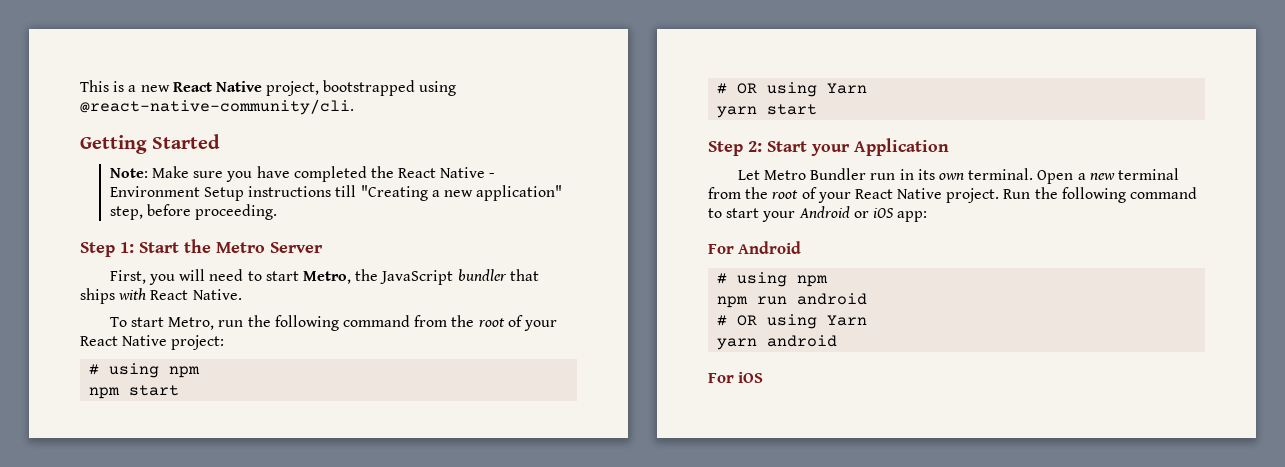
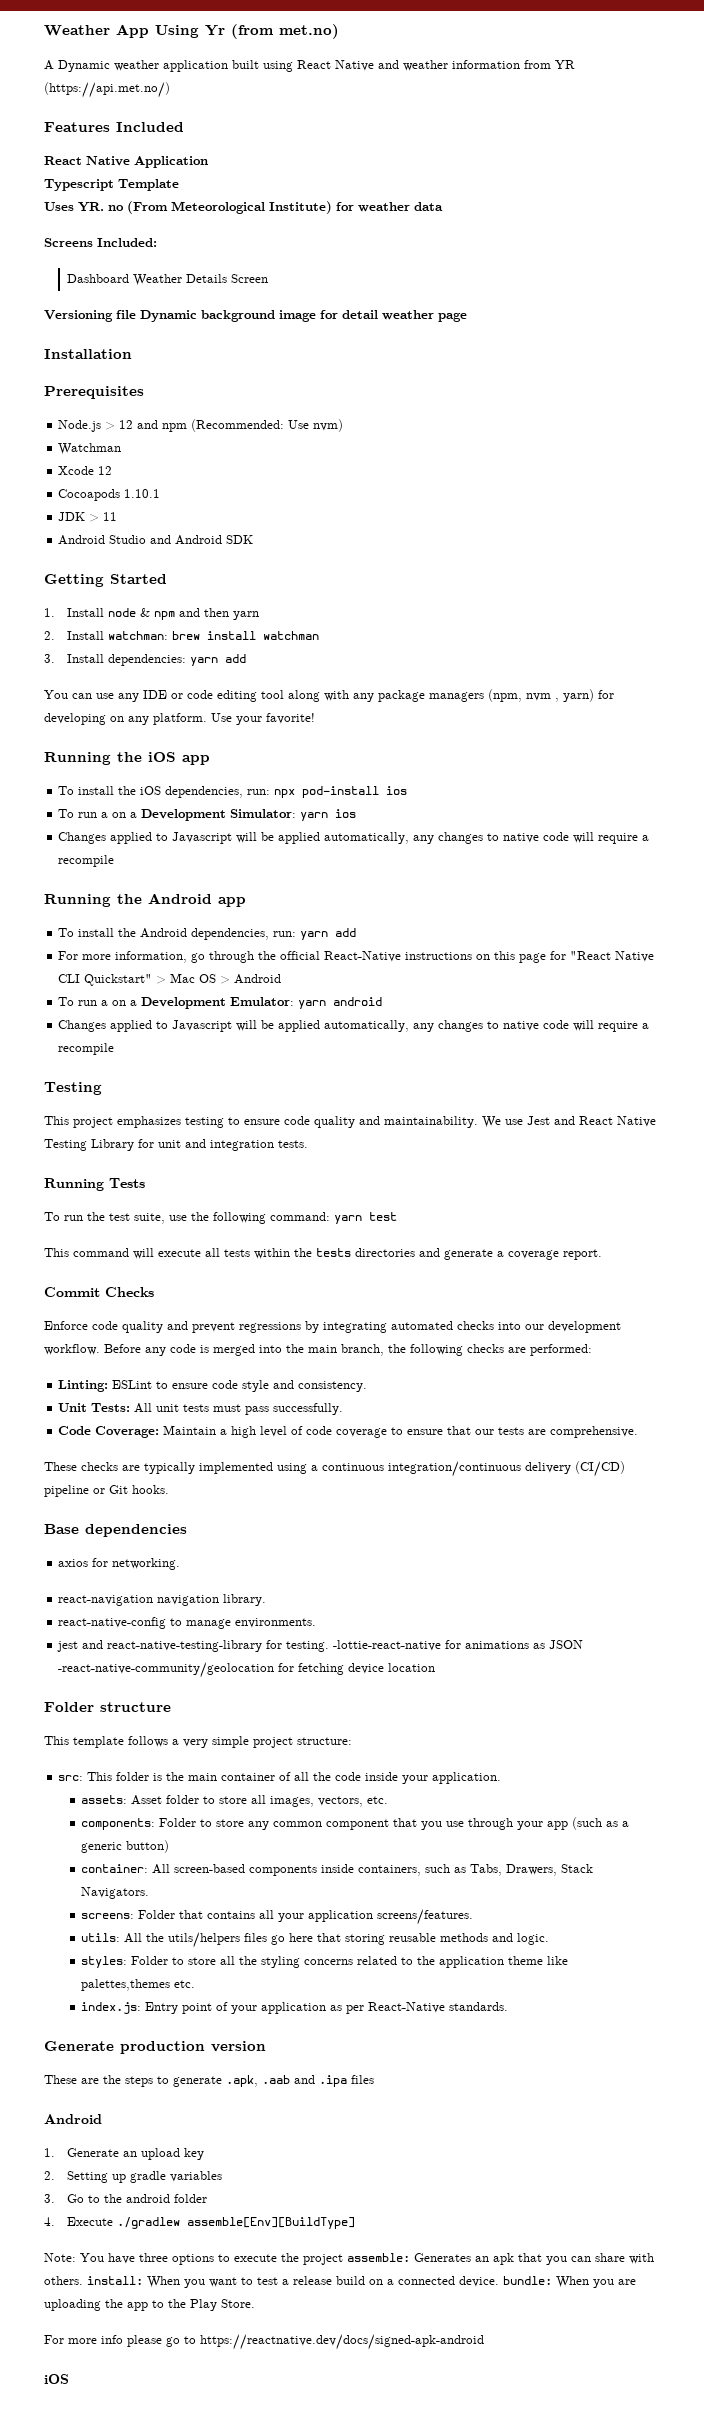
[80,80,457,96] [80,99,354,115] [80,134,221,154] [109,166,496,182] [109,185,563,201] [109,204,278,220] [80,239,323,257] [109,269,539,285] [80,288,242,304] [109,315,557,331] [80,335,225,350] [89,363,201,378] [89,385,180,399] [717,82,868,97] [717,104,818,118] [708,138,949,156] [737,168,1179,184] [708,187,1198,203] [708,206,928,222] [708,241,802,254] [717,272,829,287] [717,293,868,308] [717,314,868,329] [717,335,838,350] [708,373,734,383] This is a new React Native project, bootstrapped using @react-native-community/cli. // Getting Started // Note: Make sure you have completed the React Native - Environment Setup instructions till "Creating a new application" step, before proceeding. // Step 1: Start the Metro Server // First, you will need to start Metro, the JavaScript bundler that ships with React Native. // To start Metro, run the following command from the root of your React Native project: // # using npm // npm start // # OR using Yarn // yarn start // Step 2: Start your Application // Let Metro Bundler run in its own terminal. Open a new terminal from the root of your React Native project. Run the following command to start your Android or iOS app: // For Android // # using npm // npm run android // # OR using Yarn // yarn android // For -> [44,24,339,39] [44,60,575,72] [44,82,170,98] [44,122,184,132] [44,156,208,168] [44,179,179,191] [44,201,443,214] [44,238,157,247] [66,274,268,286] [44,310,467,322] [44,349,132,359] [44,386,144,399] [58,419,344,432] [58,443,122,455] [58,466,113,475] [58,489,161,501] [58,512,118,522] [58,535,254,545] [44,574,167,587] [44,608,259,620] [44,631,319,640] [44,654,246,666] [44,689,614,702] [44,713,315,725] [44,752,210,765] [58,786,408,798] [58,809,357,821] [58,832,650,844] [58,855,115,867] [44,893,246,907] [58,928,357,940] [58,951,655,963] [58,973,282,986] [58,997,383,1009] [58,1020,650,1032] [58,1043,115,1055] [44,1082,102,1095] [44,1116,656,1128] [44,1139,308,1151] [44,1178,145,1191] [44,1212,397,1224] [44,1248,602,1260] [44,1287,154,1297] [44,1321,621,1333] [44,1344,592,1356] [58,1380,368,1392] [58,1403,344,1415] [58,1425,639,1438] [44,1461,625,1477] [44,1485,169,1497] [44,1524,187,1537] [58,1558,181,1570] [58,1594,267,1606] [58,1617,317,1629] [57,1640,584,1652] [58,1662,436,1678] [44,1702,171,1712] [44,1736,352,1748] [58,1772,502,1784] [81,1795,389,1807] [81,1817,630,1830] [81,1840,170,1853] [81,1864,594,1876] [81,1887,150,1899] [81,1909,474,1925] [81,1932,550,1948] [81,1956,569,1968] [81,1979,196,1991] [81,2002,509,2014] [44,2041,266,2054] [44,2075,374,2087] [44,2114,102,2124] [44,2148,204,2160] [44,2171,222,2183] [44,2194,207,2203] [44,2217,355,2229] [44,2253,654,2265] [44,2276,636,2288] [44,2299,255,2311] [44,2334,484,2350] Weather App Using Yr (from met.no) // A Dynamic weather application built using React Native and weather information from YR (https://api.met.no/) // Features Included // React Native Application // Typescript Template // Uses YR. no (From Meteorological Institute) for weather data // Screens Included: // Dashboard Weather Details Screen // Versioning file Dynamic background image for detail weather page // Installation // Prerequisites // Node.js > 12 and npm (Recommended: Use nvm) // Watchman // Xcode 12 // Cocoapods 1.10.1 // JDK > 11 // Android Studio and Android SDK // Getting Started // 1. Install node & npm and then yarn // 2. Install watchman: brew install watchman // 3. Install dependencies: yarn add // You can use any IDE or code editing tool along with any package managers (npm, nvm , yarn) for developing on any platform. Use your favorite! // Running the iOS app // To install the iOS dependencies, run: npx pod-install ios // To run a on a Development Simulator: yarn ios // Changes applied to Javascript will be applied automatically, any changes to native code will require a recompile // Running the Android app // To install the Android dependencies, run: yarn add // For more information, go through the official React-Native instructions on this page for "React Native CLI Quickstart" > Mac OS > Android // To run a on a Development Emulator: yarn android // Changes applied to Javascript will be applied automatically, any changes to native code will require a recompile // Testing // This project emphasizes testing to ensure code quality and maintainability. We use Jest and React Native Testing Library for unit and integration tests. // Running Tests // To run the test suite, use the following command: yarn test // This command will execute all tests within the tests directories and generate a coverage report. // Commit Checks // Enforce code quality and prevent regressions by integrating automated checks into our development workflow. Before any code is merged into the main branch, the following checks are performed: // Linting: ESLint to ensure code style and consistency. // Unit Tests: All unit tests must pass successfully. // Code Coverage: Maintain a high level of code coverage to ensure that our tests are comprehensive. // These checks are typically implemented using a continuous integration/continuous delivery (CI/CD) pipeline or Git hooks. // Base dependencies // axios for networking. // react-navigation navigation library. // react-native-config to manage environments. // jest and react-native-testing-library for testing. -lottie-react-native for animations as JSON -react-native-community/geolocation for fetching device location // Folder structure // This template follows a very simple project structure: // src: This folder is the main container of all the code inside your application. // assets: Asset folder to store all images, vectors, etc. // components: Folder to store any common component that you use through your app (such as a generic button) // container: All screen-based components inside containers, such as Tabs, Drawers, Stack Navigators. // screens: Folder that contains all your application screens/features. // utils: All the utils/helpers files go here that storing reusable methods and logic. // styles: Folder to store all the styling concerns related to the application theme like palettes,themes etc. // index.js: Entry point of your application as per React-Native standards. // Generate production version // These are the steps to generate .apk, .aab and .ipa files // Android // 1. Generate an upload key // 2. Setting up gradle variables // 3. Go to the android folder // 4. Execute ./gradlew assemble[Env][BuildType] // Note: You have three options to execute the project assemble: Generates an apk that you can share with others. install: When you want to test a release build on a connected device. bundle: When you are uploading the app to the Play Store. // For more info please go to https://reactnative.dev/docs/signed-apk-android //

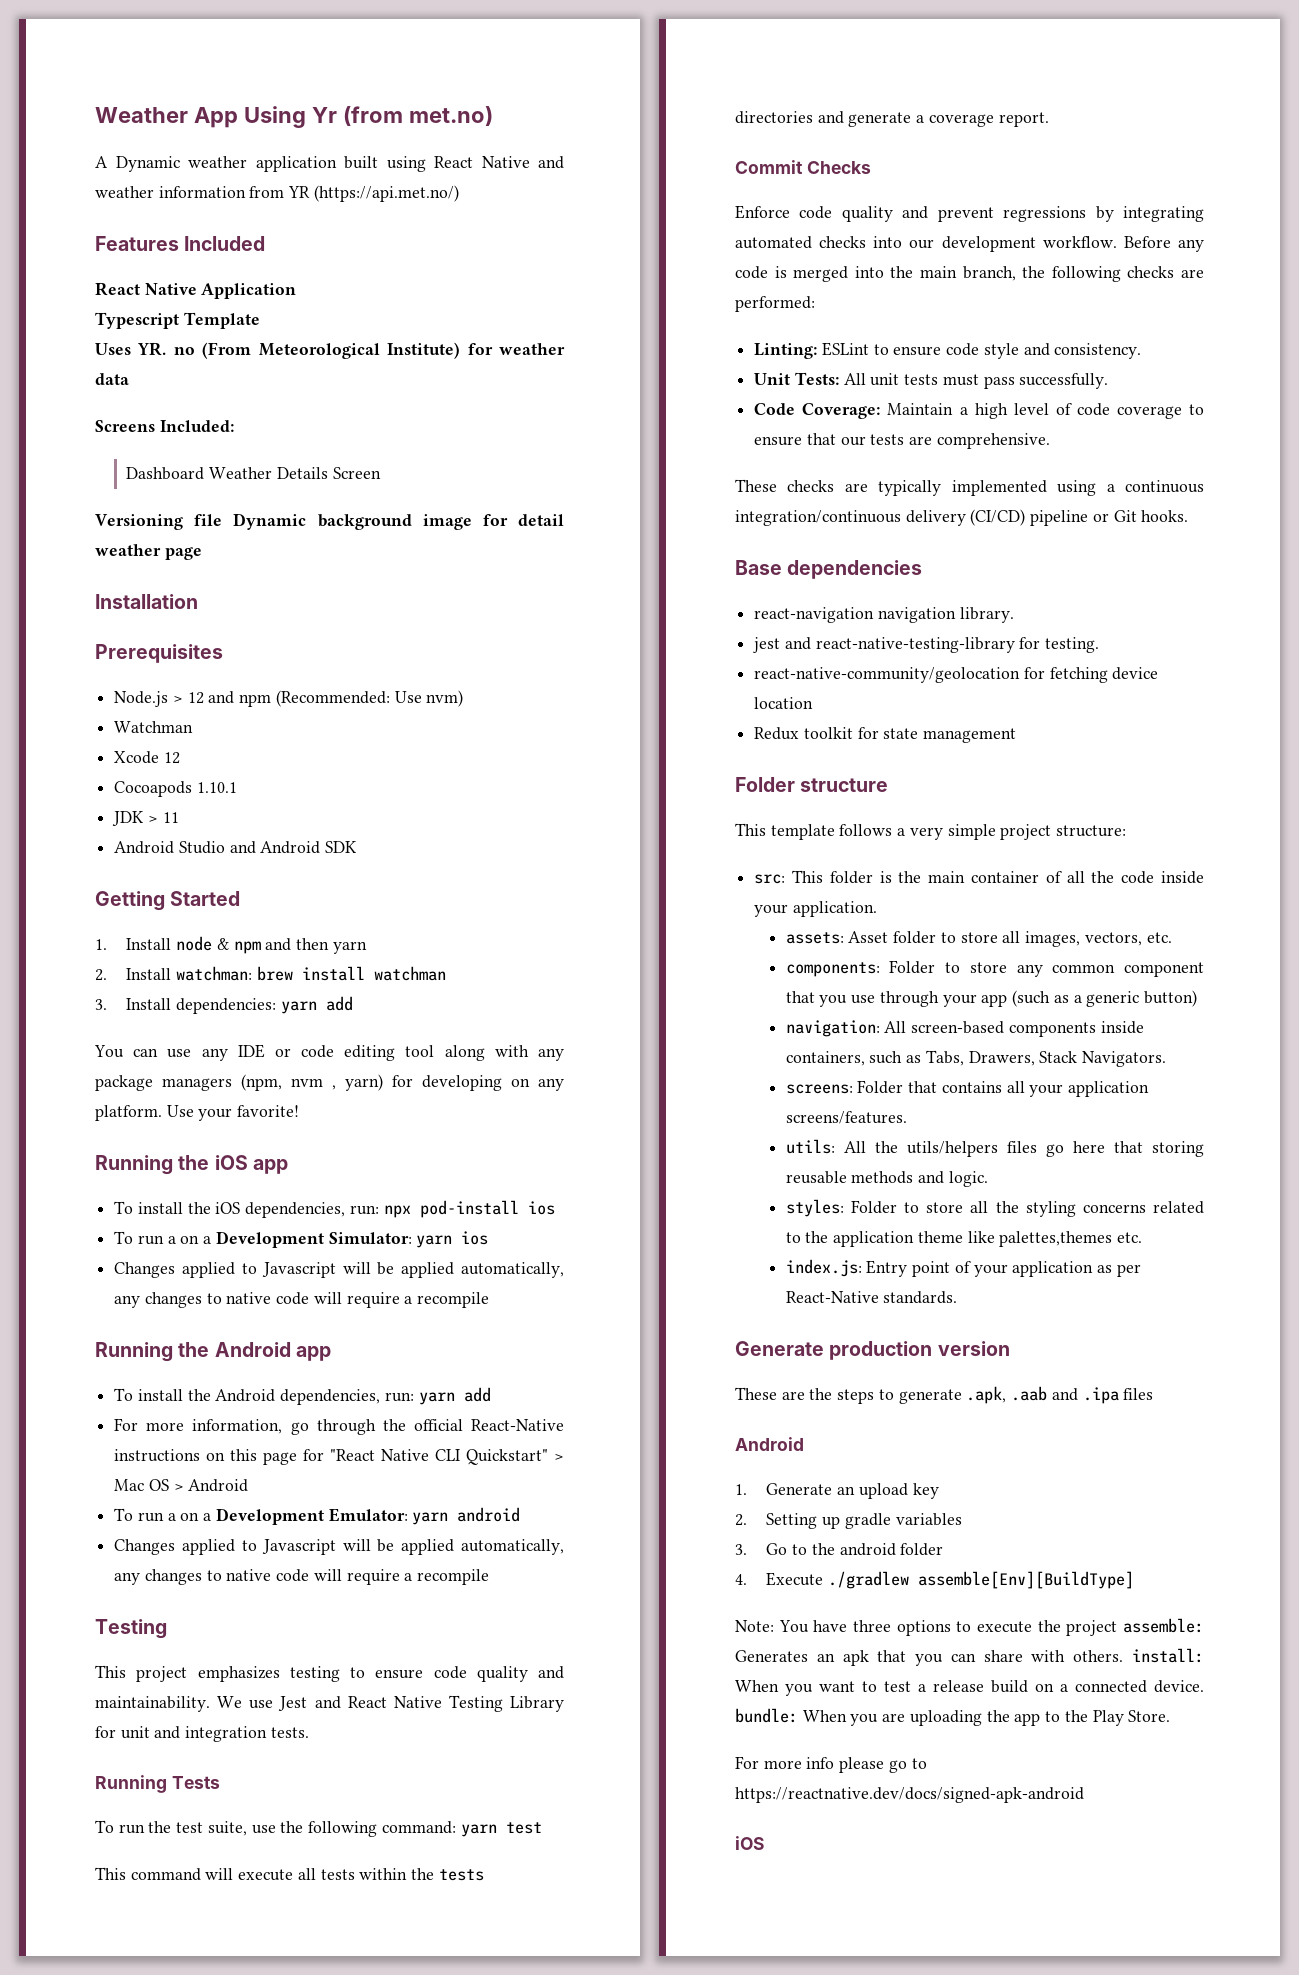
[58,1558,181,1570] // axios for networking. -> (923, 569) none
[58,1617,317,1629] // react-native-config to manage environments. -> (1014, 615) none
[333,1640,584,1651] [58,1662,275,1678] -lottie-react-native for animations as JSON -react-native-community/geolocation -> [754,667,1021,683] // react-native-community/geolocation
(436, 1667) none -> [754,727,1017,743] // Redux toolkit for state management
[81,1864,149,1873] container: -> [785,1020,880,1037] navigation:

